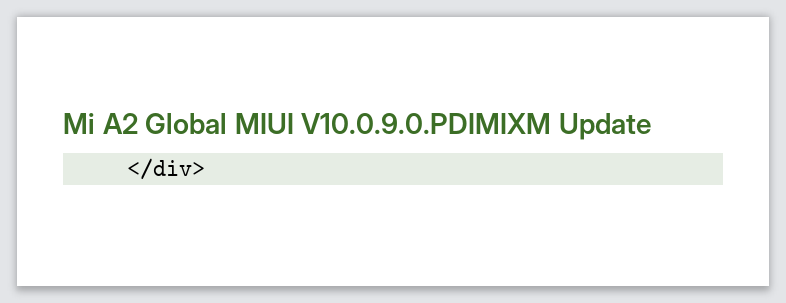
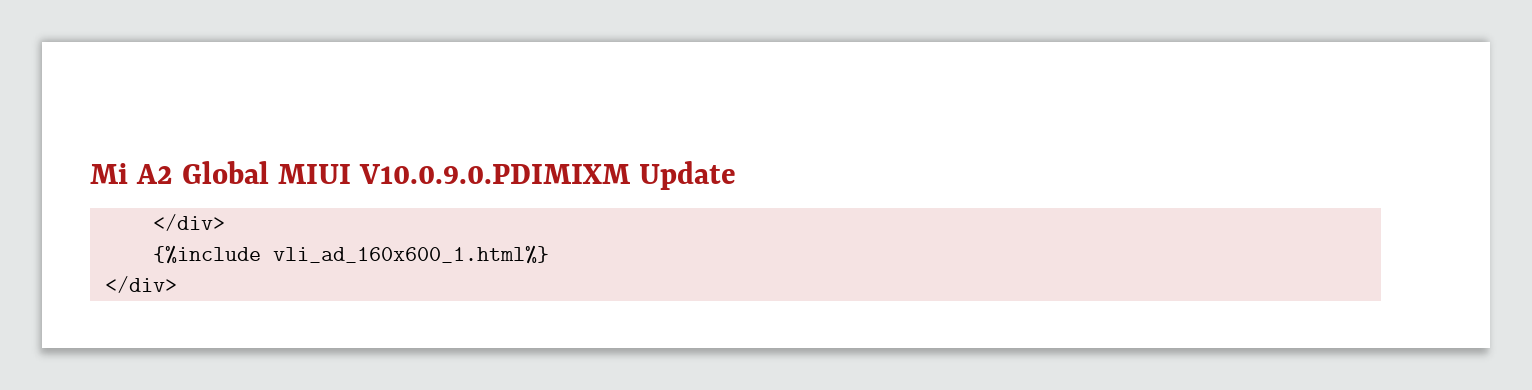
(206, 169) none -> [152,245,549,264] [104,276,177,293] // {%include vli_ad_160x600_1.html%} // </div>

